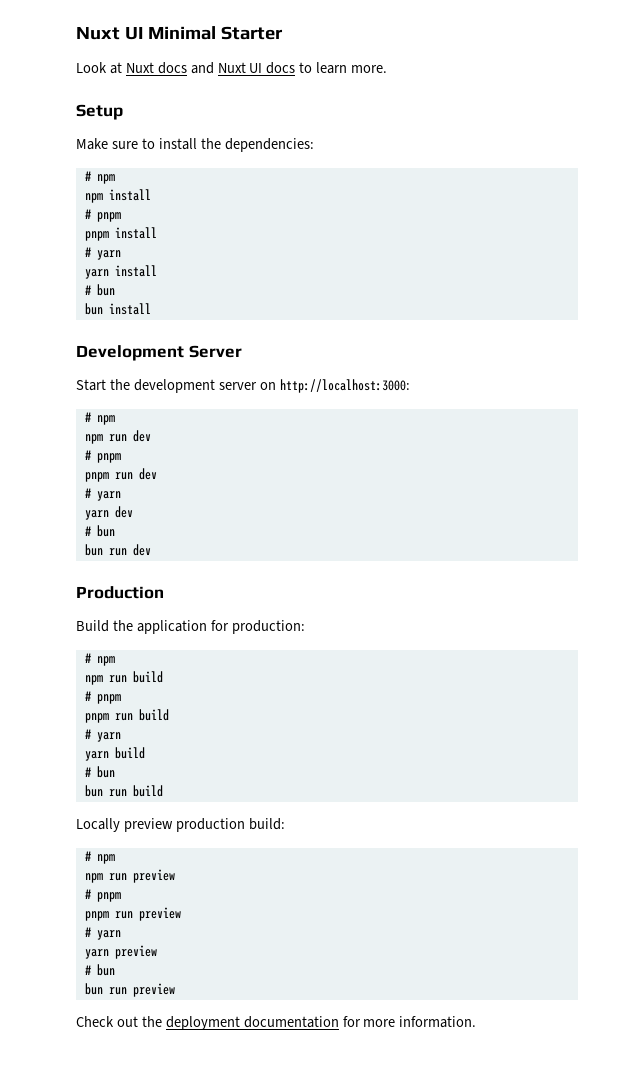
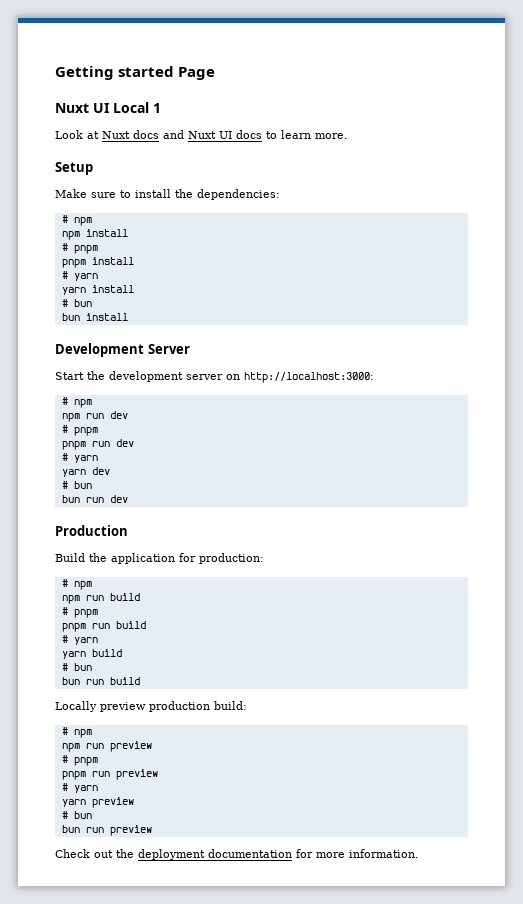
[76,26,283,40] Nuxt UI Minimal Starter -> [55,66,216,80] [55,102,161,113] Getting started Page // Nuxt UI Local 1

